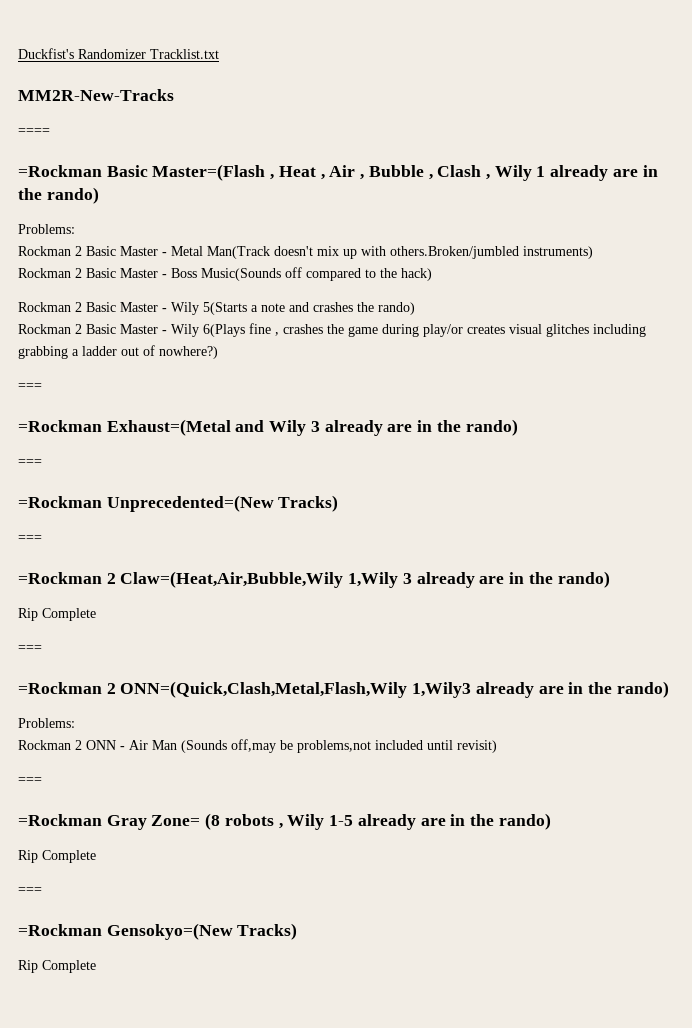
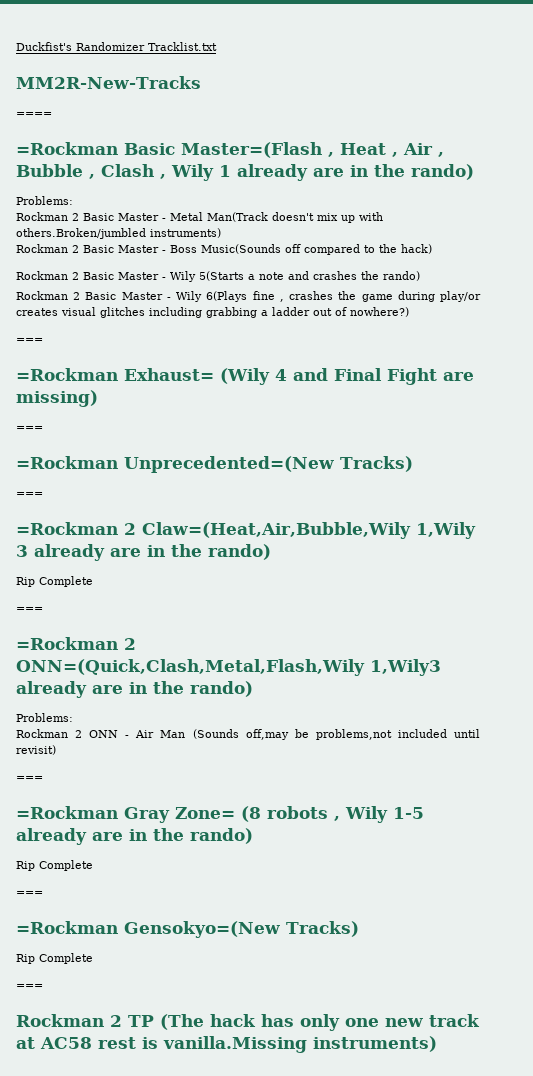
[106,419,518,436] Exhaust=(Metal and Wily 3 already are in the rando) -> [124,368,474,385] [16,390,98,407] Exhaust= (Wily 4 and Final Fight are missing)
(96, 966) none -> [16,984,43,989] [16,1014,480,1031] [16,1036,437,1053] // === // Rockman 2 TP (The hack has only one new track at AC58 rest is vanilla.Missing instruments)

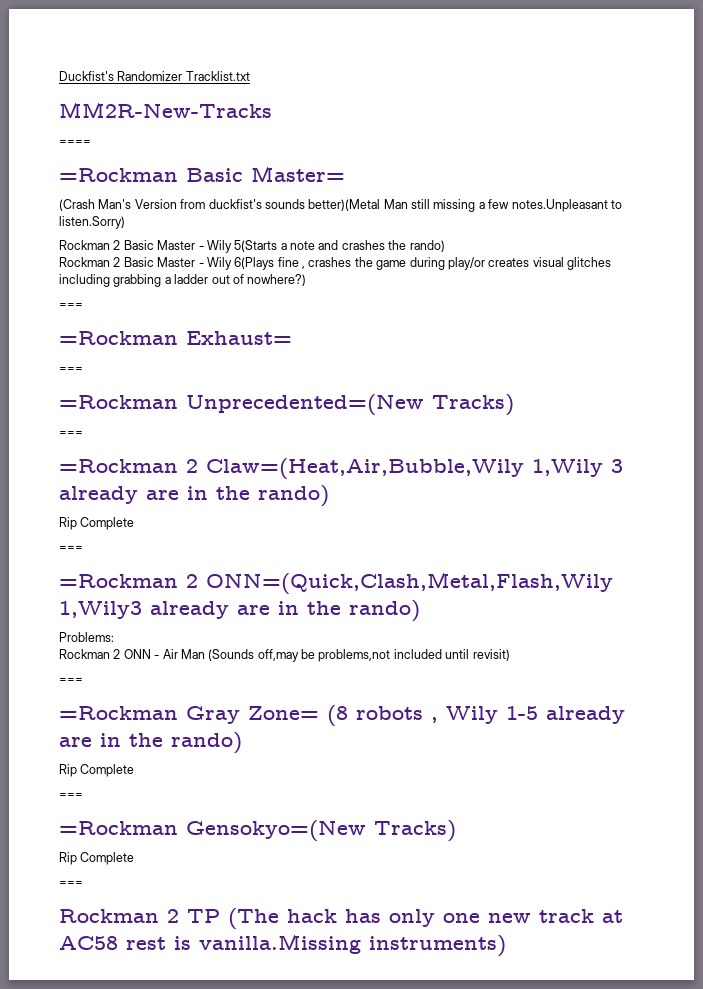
[181,142,444,158] [16,164,474,181] [16,196,73,205] [16,212,383,223] [16,228,221,239] [16,244,432,255] Master=(Flash , Heat , Air , Bubble , Clash , Wily 1 already are in the rando) // Problems: // Rockman 2 Basic Master - Metal Man(Track doesn't mix up with others.Broken/jumbled instruments) // Rockman 2 Basic Master - Boss Music(Sounds off compared to the hack) -> [251,166,345,182] [59,199,622,212] [59,216,125,229] Master= // (Crash Man's Version from duckfist's sounds better)(Metal Man still missing a few notes.Unpleasant to listen.Sorry)
[220,368,474,385] [16,390,98,407] (Wily 4 and Final Fight are missing) -> (292, 338) none

